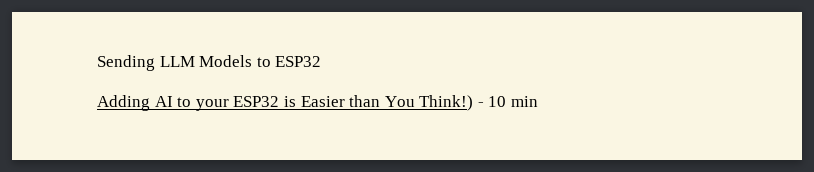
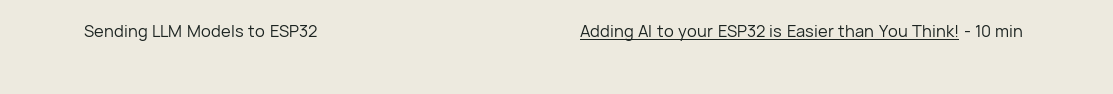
[419,95,474,111] Think!) -> [912,25,960,37] Think!

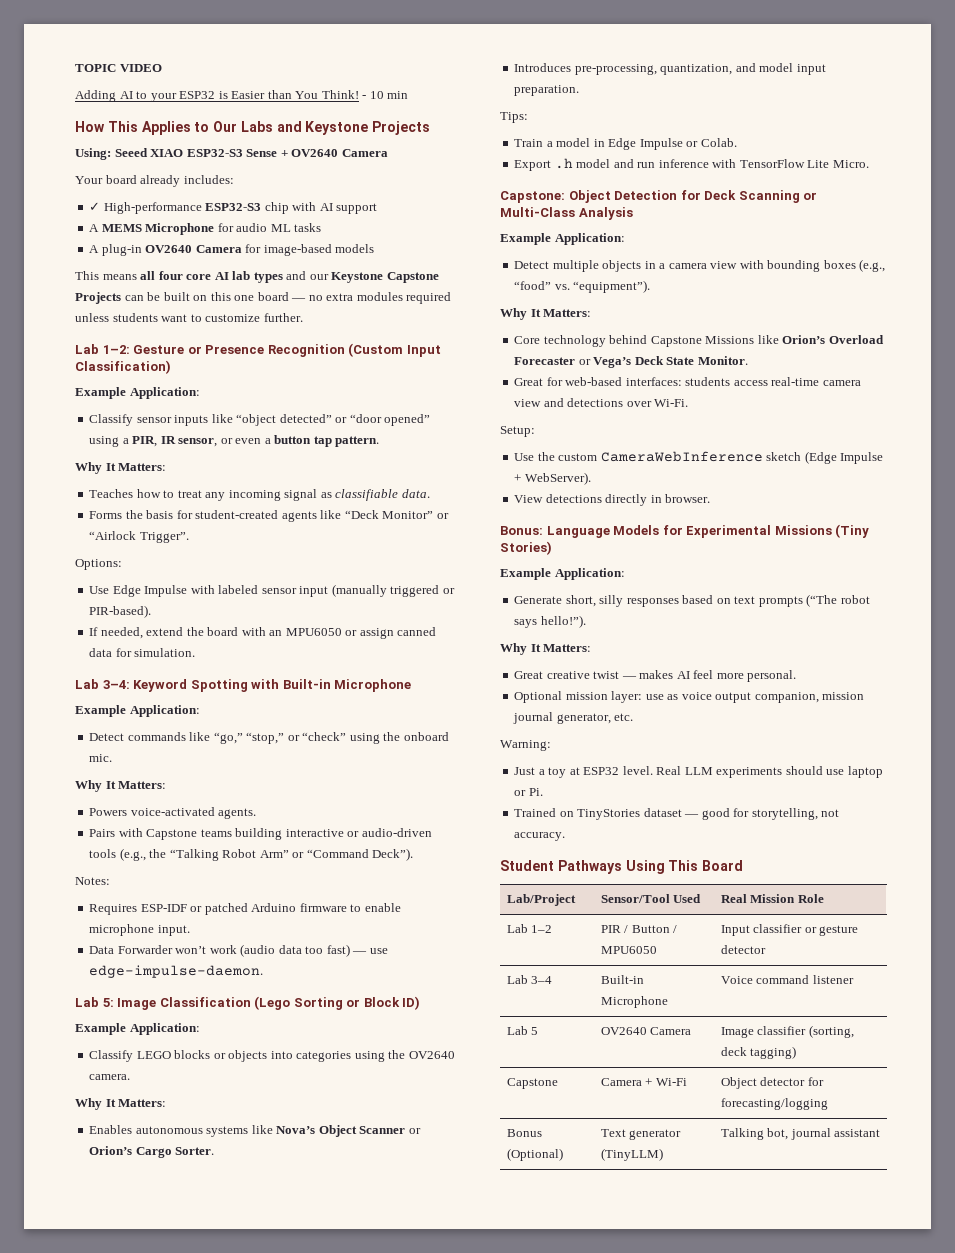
[84,25,317,41] Sending LLM Models to ESP32 -> [75,64,162,72] TOPIC VIDEO
(1024, 31) none -> [75,121,431,135] [75,148,388,160] [75,175,234,187] [89,202,378,214] [89,223,322,235] [89,244,375,256] [75,271,439,283] [75,292,452,304] [75,313,303,322] [75,343,441,357] [75,360,171,374] [75,387,200,399] [89,414,431,426] [89,435,380,447] [75,462,167,474] [89,489,430,501] [89,510,449,522] [89,531,189,543] [75,559,122,570] [89,584,455,597] [89,605,152,618] [89,627,437,639] [89,648,196,657] [75,679,412,692] [75,705,200,717] [89,732,449,744] [89,754,113,762] [75,780,167,792] [89,807,257,819] [89,828,432,840] [89,848,414,861] [75,877,110,885] [89,903,401,915] [89,924,190,936] [89,944,388,957] [89,965,264,978] [75,996,421,1010] [75,1023,200,1035] [89,1050,455,1062] [89,1074,131,1080] [75,1098,167,1110] [89,1125,421,1137] [89,1146,215,1158] [514,63,826,75] [514,85,580,96] [500,112,528,123] [514,138,737,150] [514,158,869,171] [500,190,818,203] [500,207,633,220] [500,233,625,245] [514,259,886,272] [514,280,651,293] [500,308,592,320] [514,335,884,347] [514,356,748,368] [514,377,861,386] [514,398,689,407] [500,426,535,437] [514,451,884,464] [514,472,591,485] [514,494,711,506] [500,524,870,538] [500,541,552,555] [500,568,625,580] [514,594,870,607] [514,615,586,628] [500,643,592,655] [514,670,797,682] [514,691,865,703] [513,712,634,724] [500,740,551,751] [514,766,883,778] [514,788,543,796] [514,808,840,820] [514,832,566,841] [500,860,744,874] [506,894,576,906] [600,894,702,903] [720,894,824,903] [506,924,553,933] [600,925,678,933] [600,946,657,954] [720,924,859,936] [720,945,766,954] [506,975,553,984] [600,975,644,984] [600,996,668,1008] [720,975,854,984] [506,1026,539,1035] [600,1027,692,1035] [720,1025,854,1038] [720,1046,797,1059] [506,1078,558,1089] [600,1078,687,1086] [720,1077,824,1089] [720,1098,828,1110] [506,1129,542,1137] [506,1148,563,1161] [600,1129,682,1140] [600,1148,663,1161] [720,1128,881,1140] // How This Applies to Our Labs and Keystone Projects // Using: Seeed XIAO ESP32-S3 Sense + OV2640 Camera // Your board already includes: // ✓ High-performance ESP32-S3 chip with AI support // A MEMS Microphone for audio ML tasks // A plug-in OV2640 Camera for image-based models // This means all four core AI lab types and our Keystone Capstone Projects can be built on this one board — no extra modules required unless students want to customize further. // Lab 1–2: Gesture or Presence Recognition (Custom Input Classification) // Example Application: // Classify sensor inputs like “object detected” or “door opened” using a PIR, IR sensor, or even a button tap pattern. // Why It Matters: // Teaches how to treat any incoming signal as classifiable data. // Forms the basis for student-created agents like “Deck Monitor” or “Airlock Trigger”. // Options: // Use Edge Impulse with labeled sensor input (manually triggered or PIR-based). // If needed, extend the board with an MPU6050 or assign canned data for simulation. // Lab 3–4: Keyword Spotting with Built-in Microphone // Example Application: // Detect commands like “go,” “stop,” or “check” using the onboard mic. // Why It Matters: // Powers voice-activated agents. // Pairs with Capstone teams building interactive or audio-driven tools (e.g., the “Talking Robot Arm” or “Command Deck”). // Notes: // Requires ESP-IDF or patched Arduino firmware to enable microphone input. // Data Forwarder won’t work (audio data too fast) — use edge-impulse-daemon. // Lab 5: Image Classification (Lego Sorting or Block ID) // Example Application: // Classify LEGO blocks or objects into categories using the OV2640 camera. // Why It Matters: // Enables autonomous systems like Nova’s Object Scanner or Orion’s Cargo Sorter. // Introduces pre-processing, quantization, and model input preparation. // Tips: // Train a model in Edge Impulse or Colab. // Export .h model and run inference with TensorFlow Lite Micro. // Capstone: Object Detection for Deck Scanning or Multi-Class Analysis // Example Application: // Detect multiple objects in a camera view with bounding boxes (e.g., “food” vs. “equipment”). // Why It Matters: // Core technology behind Capstone Missions like Orion’s Overload Forecaster or Vega’s Deck State Monitor. // Great for web-based interfaces: students access real-time camera view and detections over Wi-Fi. // Setup: // Use the custom CameraWebInference sketch (Edge Impulse + WebServer). // View detections directly in browser. // Bonus: Language Models for Experimental Missions (Tiny Stories) // Example Application: // Generate short, silly responses based on text prompts (“The robot says hello!”). // Why It Matters: // Great creative twist — makes AI feel more personal. // Optional mission layer: use as voice output companion, mission journal generator, etc. // Warning: // Just a toy at ESP32 level. Real LLM experiments should use laptop or Pi. // Trained on TinyStories dataset — good for storytelling, not accuracy. // Student Pathways Using This Board // Lab/Project | Sensor/Tool Used | Real Mission Role // Lab 1–2 | PIR / Button / MPU6050 | Input classifier or gesture detector // Lab 3–4 | Built-in Microphone | Voice command listener // Lab 5 | OV2640 Camera | Image classifier (sorting, deck tagging) // Capstone | Camera + Wi-Fi | Object detector for forecasting/logging // Bonus (Optional) | Text generator (TinyLLM) | Talking bot, journal assistant

